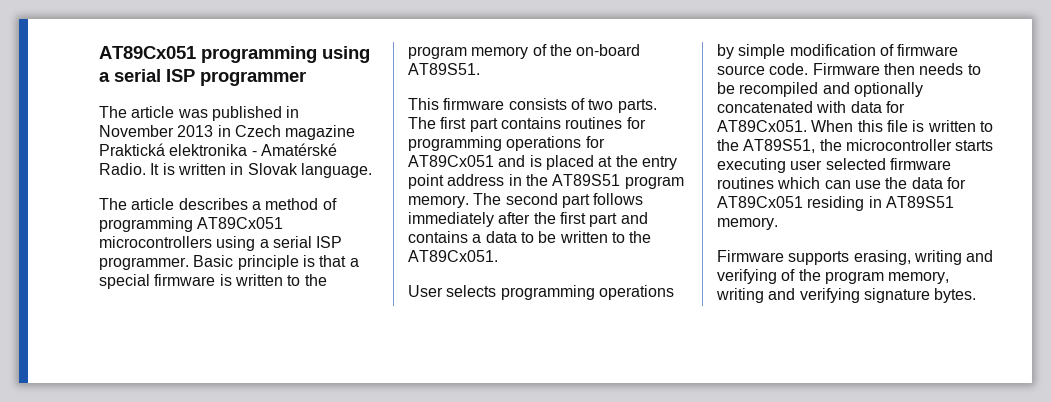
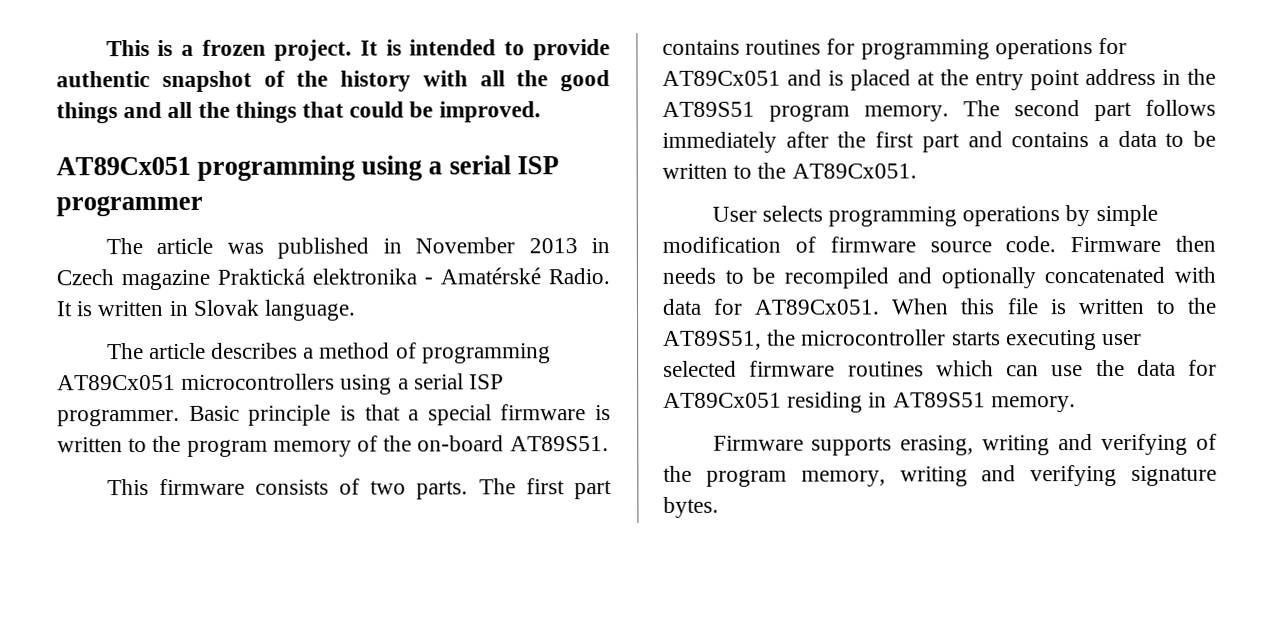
(99, 52) none -> [105,39,610,61] [56,70,610,92] [56,101,541,124] This is a frozen project. It is intended to provide authentic snapshot of the history with all the good things and all the things that could be improved. //

